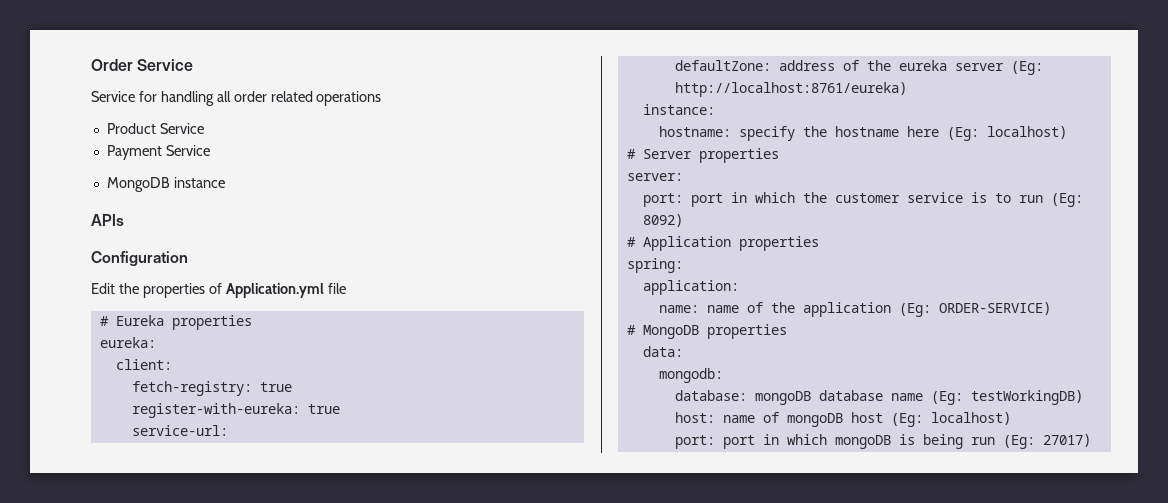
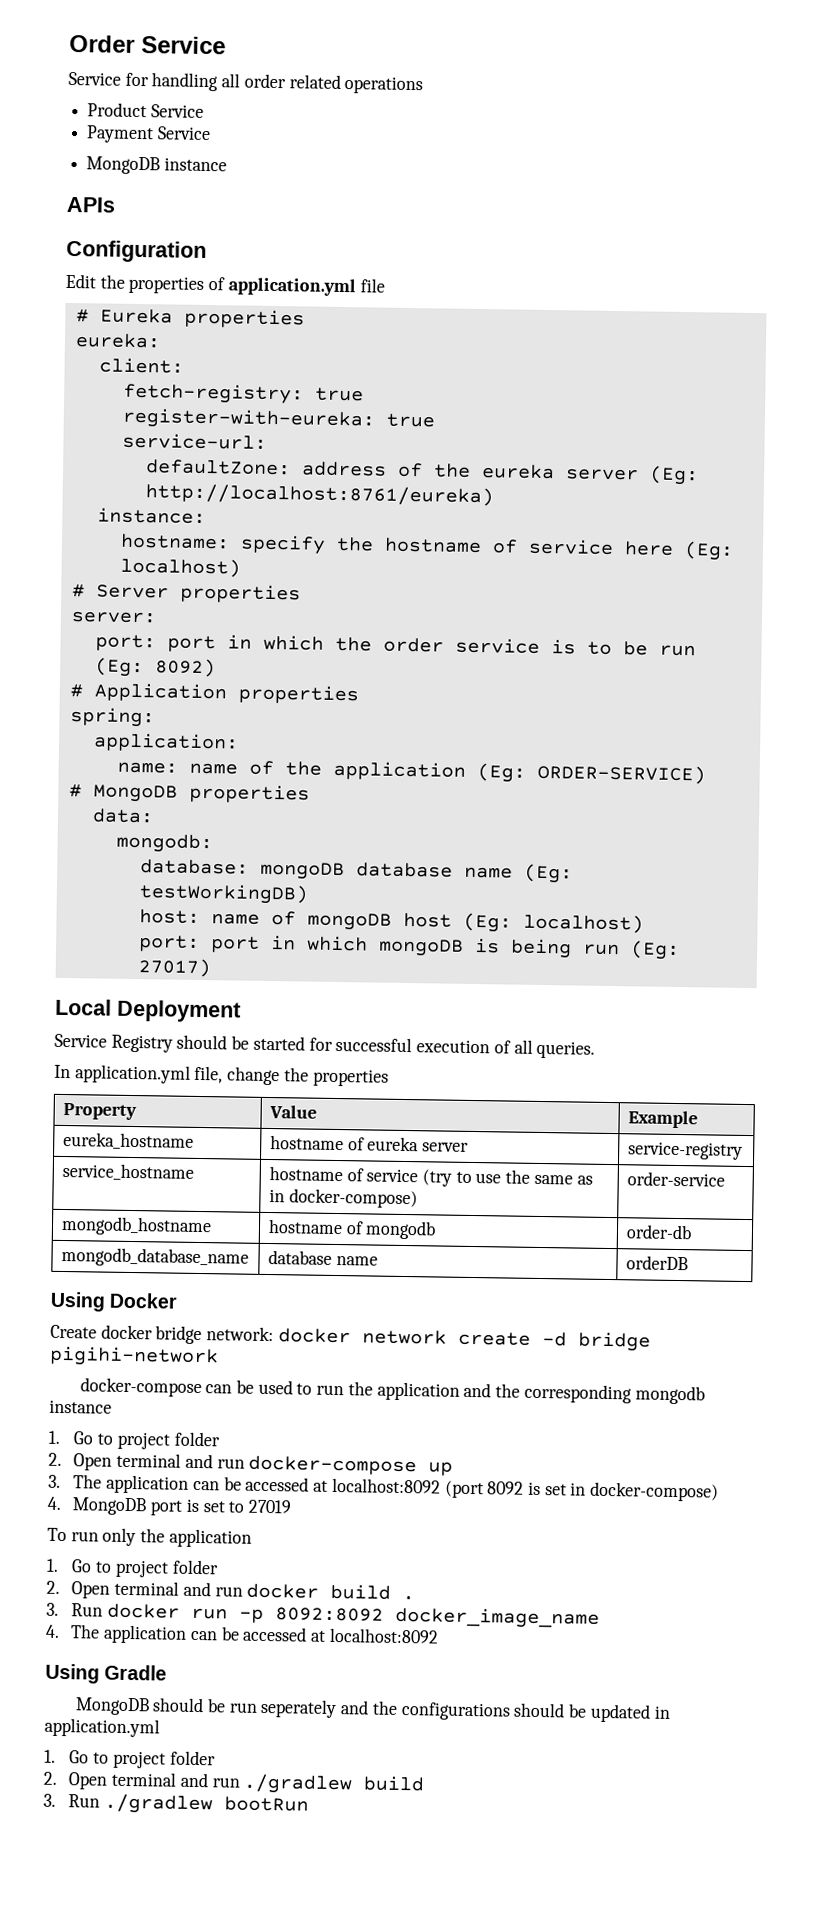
[225,283,324,298] Application.yml -> [227,277,356,297] application.yml
(899, 131) none -> [491,538,614,555] of service
[834,193,900,203] customer -> [382,637,444,653] order
(1011, 198) none -> [622,641,648,656] be
(1091, 440) none -> [55,998,241,1023] [54,1033,596,1059] [54,1064,389,1087] [62,1102,137,1121] [268,1104,317,1119] [627,1110,698,1129] [62,1131,194,1150] [269,1135,469,1152] [627,1141,743,1160] [61,1162,194,1181] [268,1166,593,1187] [268,1188,418,1209] [626,1171,725,1187] [60,1215,212,1237] [267,1218,437,1240] [625,1224,692,1240] [60,1246,249,1268] [267,1249,378,1266] [625,1255,688,1271] [50,1291,179,1312] [50,1324,651,1352] [49,1345,219,1368] [79,1377,705,1405] [49,1399,112,1414] [48,1430,220,1450] [48,1452,454,1476] [48,1474,720,1502] [47,1496,292,1516] [47,1527,252,1548] [46,1558,219,1578] [46,1580,416,1601] [46,1602,601,1629] [45,1624,439,1644] [45,1663,168,1684] [74,1697,671,1723] [44,1717,160,1738] [44,1749,216,1769] [43,1771,425,1795] [43,1793,310,1815] // Local Deployment // Service Registry should be started for successful execution of all queries. // In application.yml file, change the properties // Property | Value | Example // eureka_hostname | hostname of eureka server | service-registry // service_hostname | hostname of service (try to use the same as in docker-compose) | order-service // mongodb_hostname | hostname of mongodb | order-db // mongodb_database_name | database name | orderDB // Using Docker // Create docker bridge network: docker network create -d bridge pigihi-network // docker-compose can be used to run the application and the corresponding mongodb instance // 1. Go to project folder // 2. Open terminal and run docker-compose up // 3. The application can be accessed at localhost:8092 (port 8092 is set in docker-compose) // 4. MongoDB port is set to 27019 // To run only the application // 1. Go to project folder // 2. Open terminal and run docker build . // 3. Run docker run -p 8092:8092 docker_image_name // 4. The application can be accessed at localhost:8092 // Using Gradle // MongoDB should be run seperately and the configurations should be updated in application.yml // 1. Go to project folder // 2. Open terminal and run ./gradlew build // 3. Run ./gradlew bootRun

